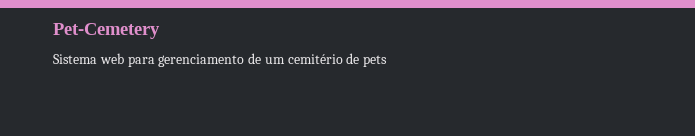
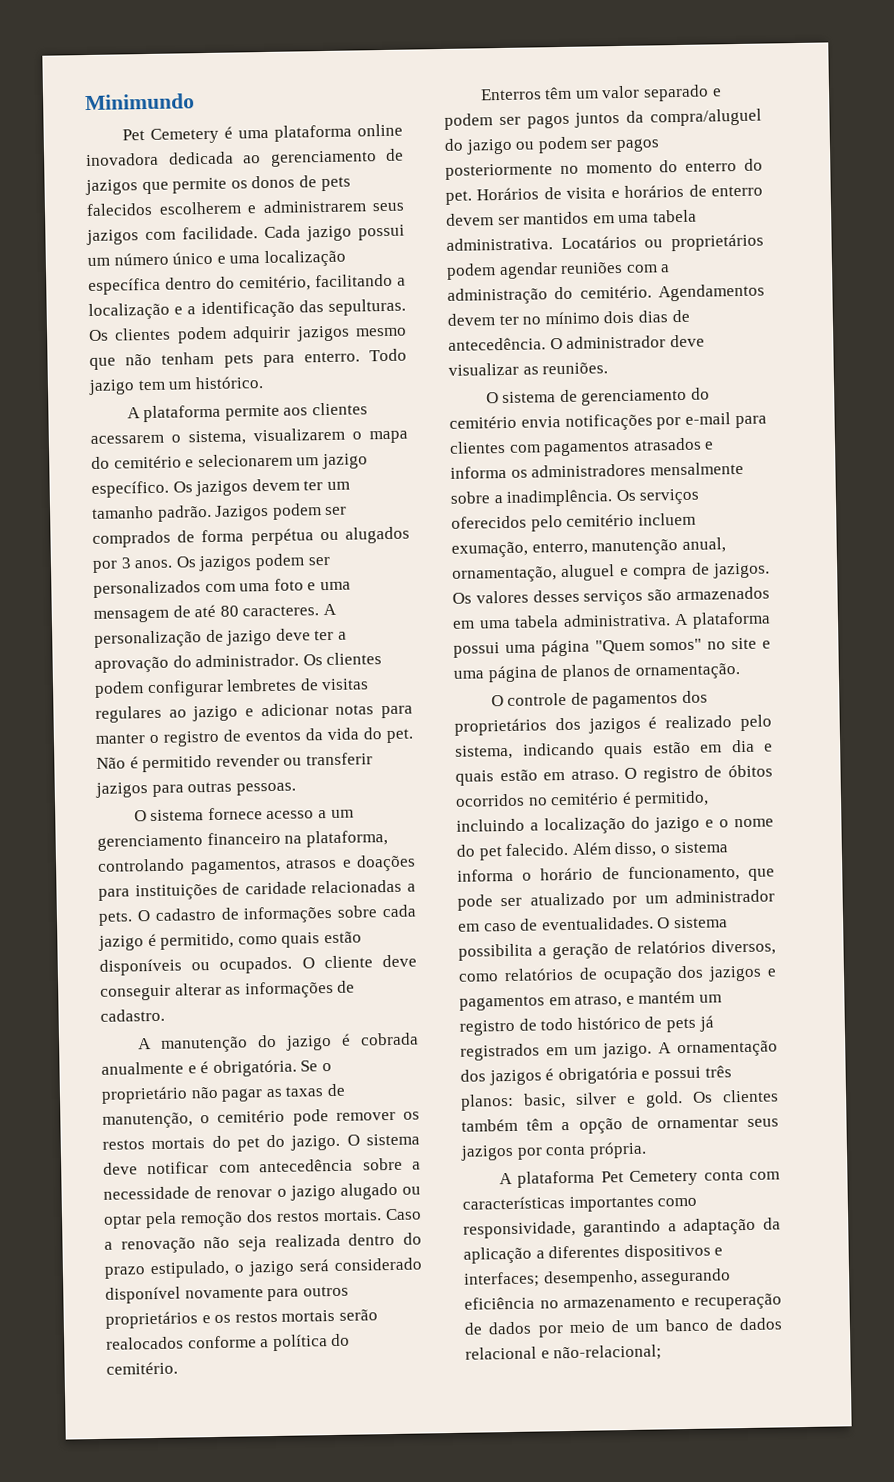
[53,23,160,39] [53,53,388,67] Pet-Cemetery // Sistema web para gerenciamento de um cemitério de pets -> [85,93,195,111] [121,123,403,144] [86,148,404,167] [85,175,351,196] [86,199,405,217] [86,224,405,246] [87,249,346,268] [88,273,406,296] [88,298,406,321] [88,325,407,344] [89,348,407,370] [88,376,263,396] [126,402,369,423] [90,427,408,446] [91,453,368,470] [91,478,350,498] [91,503,348,522] [92,526,410,548] [92,553,331,573] [93,578,351,598] [93,603,337,623] [94,628,347,648] [94,652,383,673] [94,678,370,698] [95,703,413,723] [95,727,414,747] [96,752,373,773] [95,781,296,798] [133,807,354,822] [97,830,388,851] [97,854,416,875] [98,879,416,901] [98,904,416,926] [98,931,362,951] [99,954,417,976] [100,980,356,1001] [100,1008,165,1022] [136,1032,419,1053] [101,1059,332,1078] [101,1083,345,1104] [102,1109,420,1129] [102,1133,420,1152] [103,1157,421,1175] [103,1182,421,1201] [103,1208,422,1229] [104,1232,422,1254] [104,1257,422,1279] [105,1285,349,1304] [105,1309,378,1329] [106,1333,351,1352] [106,1361,178,1375] [479,84,722,102] [444,108,762,130] [444,136,660,155] [445,158,763,180] [445,184,763,205] [446,209,697,226] [446,233,764,252] [446,261,671,280] [447,283,765,305] [447,309,690,326] [448,334,705,351] [448,362,609,376] [485,387,711,406] [449,412,767,431] [449,437,715,457] [450,461,744,479] [450,488,701,507] [451,512,696,532] [451,537,726,558] [452,562,770,583] [452,586,770,606] [452,611,771,629] [453,637,771,658] [453,663,740,683] [490,690,709,709] [454,714,772,736] [455,739,773,760] [455,764,773,786] [455,790,710,808] [456,816,774,835] [456,841,728,861] [457,865,775,882] [457,889,775,911] [458,916,728,932] [458,939,776,961] [458,965,777,984] [459,990,722,1011] [459,1015,714,1036] [460,1040,778,1061] [460,1065,732,1086] [460,1089,779,1111] [461,1116,779,1134] [460,1141,647,1161] [498,1169,780,1188] [462,1195,698,1213] [463,1217,781,1239] [463,1243,724,1264] [464,1268,732,1288] [464,1293,782,1310] [464,1317,783,1338] [465,1344,663,1362] Minimundo // Pet Cemetery é uma plataforma online inovadora dedicada ao gerenciamento de jazigos que permite os donos de pets falecidos escolherem e administrarem seus jazigos com facilidade. Cada jazigo possui um número único e uma localização específica dentro do cemitério, facilitando a localização e a identificação das sepulturas. Os clientes podem adquirir jazigos mesmo que não tenham pets para enterro. Todo jazigo tem um histórico. // A plataforma permite aos clientes acessarem o sistema, visualizarem o mapa do cemitério e selecionarem um jazigo específico. Os jazigos devem ter um tamanho padrão. Jazigos podem ser comprados de forma perpétua ou alugados por 3 anos. Os jazigos podem ser personalizados com uma foto e uma mensagem de até 80 caracteres. A personalização de jazigo deve ter a aprovação do administrador. Os clientes podem configurar lembretes de visitas regulares ao jazigo e adicionar notas para manter o registro de eventos da vida do pet. Não é permitido revender ou transferir jazigos para outras pessoas. // O sistema fornece acesso a um gerenciamento financeiro na plataforma, controlando pagamentos, atrasos e doações para instituições de caridade relacionadas a pets. O cadastro de informações sobre cada jazigo é permitido, como quais estão disponíveis ou ocupados. O cliente deve conseguir alterar as informações de cadastro. // A manutenção do jazigo é cobrada anualmente e é obrigatória. Se o proprietário não pagar as taxas de manutenção, o cemitério pode remover os restos mortais do pet do jazigo. O sistema deve notificar com antecedência sobre a necessidade de renovar o jazigo alugado ou optar pela remoção dos restos mortais. Caso a renovação não seja realizada dentro do prazo estipulado, o jazigo será considerado disponível novamente para outros proprietários e os restos mortais serão realocados conforme a política do cemitério. // Enterros têm um valor separado e podem ser pagos juntos da compra/aluguel do jazigo ou podem ser pagos posteriormente no momento do enterro do pet. Horários de visita e horários de enterro devem ser mantidos em uma tabela administrativa. Locatários ou proprietários podem agendar reuniões com a administração do cemitério. Agendamentos devem ter no mínimo dois dias de antecedência. O administrador deve visualizar as reuniões. // O sistema de gerenciamento do cemitério envia notificações por e-mail para clientes com pagamentos atrasados e informa os administradores mensalmente sobre a inadimplência. Os serviços oferecidos pelo cemitério incluem exumação, enterro, manutenção anual, ornamentação, aluguel e compra de jazigos. Os valores desses serviços são armazenados em uma tabela administrativa. A plataforma possui uma página "Quem somos" no site e uma página de planos de ornamentação. // O controle de pagamentos dos proprietários dos jazigos é realizado pelo sistema, indicando quais estão em dia e quais estão em atraso. O registro de óbitos ocorridos no cemitério é permitido, incluindo a localização do jazigo e o nome do pet falecido. Além disso, o sistema informa o horário de funcionamento, que pode ser atualizado por um administrador em caso de eventualidades. O sistema possibilita a geração de relatórios diversos, como relatórios de ocupação dos jazigos e pagamentos em atraso, e mantém um registro de todo histórico de pets já registrados em um jazigo. A ornamentação dos jazigos é obrigatória e possui três planos: basic, silver e gold. Os clientes também têm a opção de ornamentar seus jazigos por conta própria. // A plataforma Pet Cemetery conta com características importantes como responsividade, garantindo a adaptação da aplicação a diferentes dispositivos e interfaces; desempenho, assegurando eficiência no armazenamento e recuperação de dados por meio de um banco de dados relacional e não-relacional;

